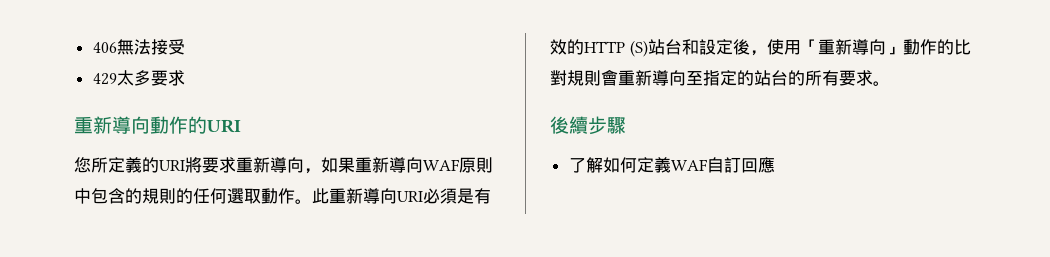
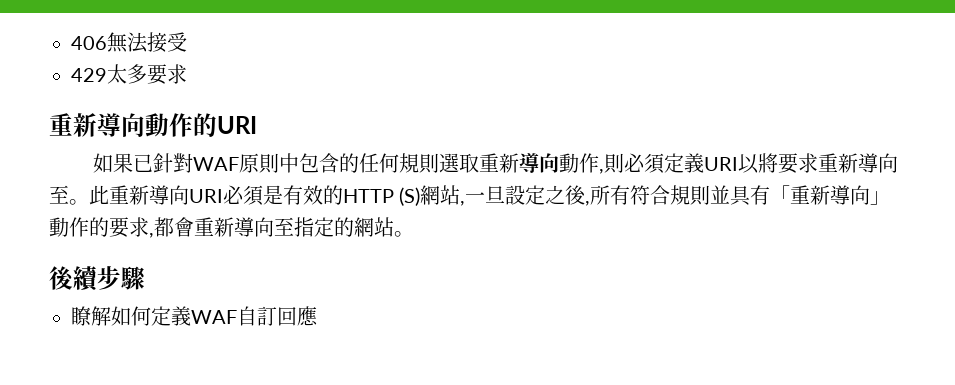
[74,157,493,174] [74,188,295,204] 您所定義的URI將要求重新導向，如果重新導向WAF原則中包含的規則的任何選取動作 -> [92,153,898,174] [49,185,69,204] 如果已針對WAF原則中包含的任何規則選取重新導向動作,則必須定義URI以將要求重新導向至
[647,39,801,56] 站台和設定後，使用 -> [420,185,771,206] 網站,一旦設定之後,所有符合規則並具有
[953,39,971,55] [550,70,601,86] 比對規則 -> [109,217,174,238] 要求,都
[754,70,873,86] 站台的所有要求 -> [354,217,394,237] 網站
[568,158,586,173] 了 -> [71,306,91,326] 瞭

